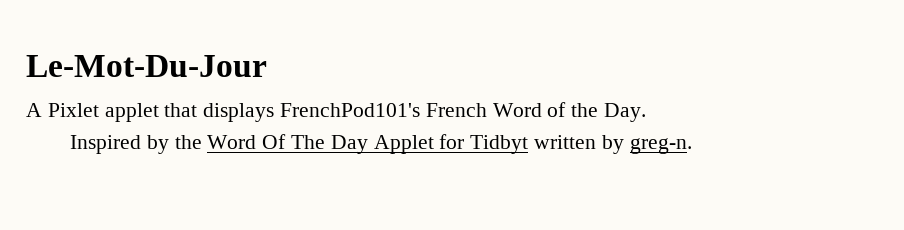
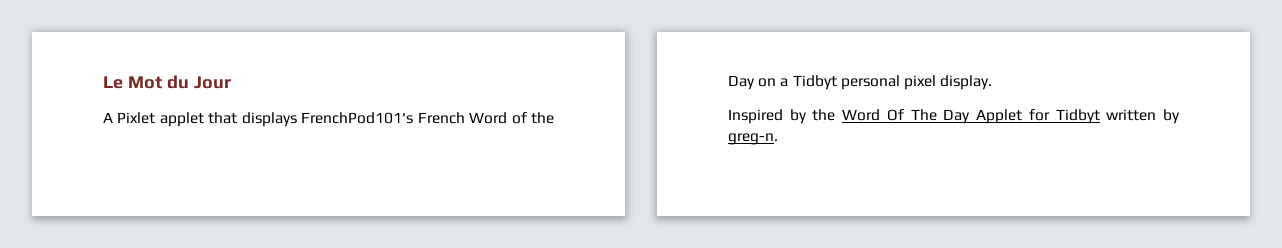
[26,55,267,77] Le-Mot-Du-Jour -> [103,75,231,89] Le Mot du Jour
[604,103,647,122] Day. -> [728,75,993,90] Day on a Tidbyt personal pixel display.

